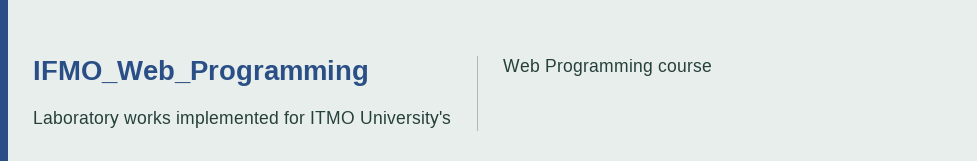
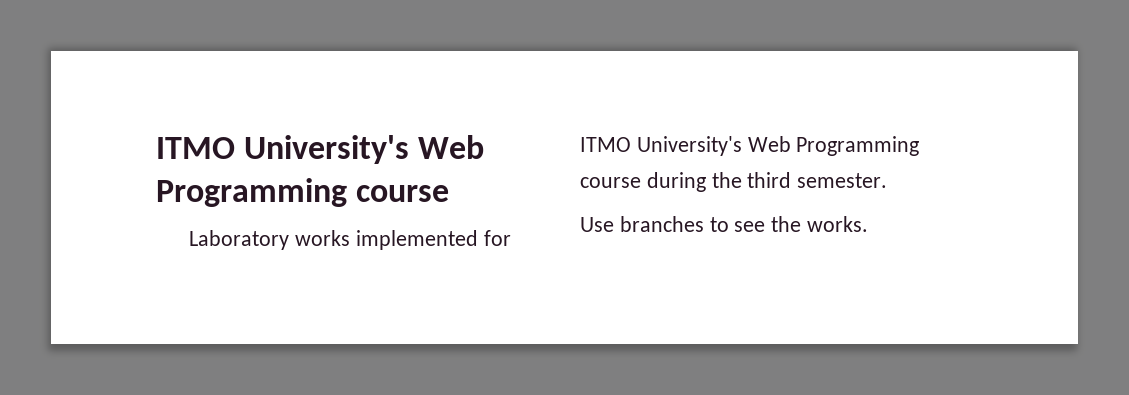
[33,60,369,86] IFMO_Web_Programming -> [156,135,485,164] [156,178,450,207] ITMO University's Web Programming course
(712, 66) none -> [646,172,888,192] [580,216,869,232] during the third semester. // Use branches to see the works.

